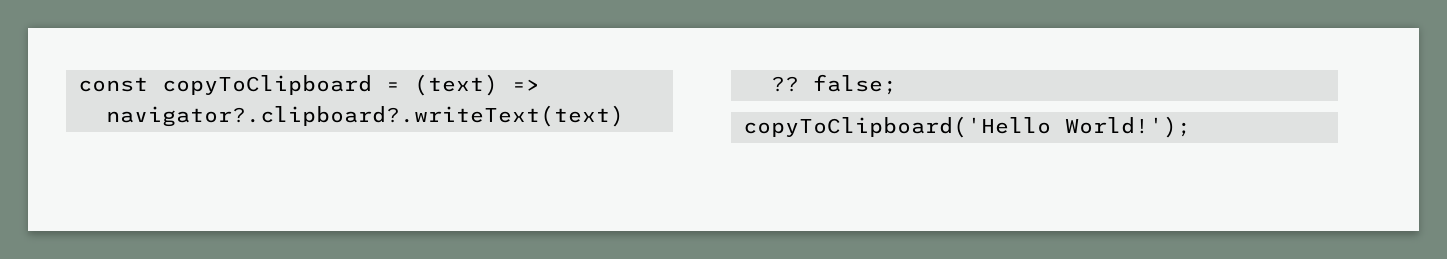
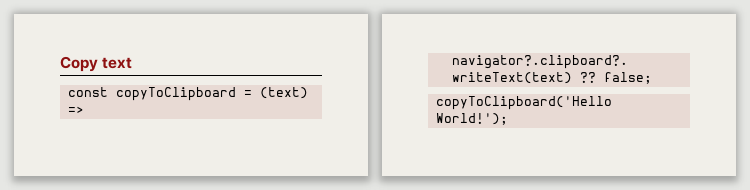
(78, 84) none -> [60,56,133,72] Copy text //

